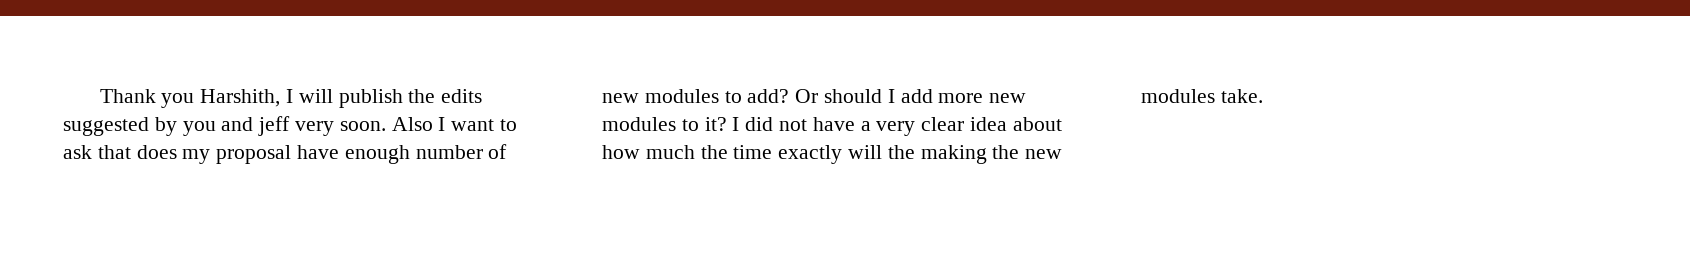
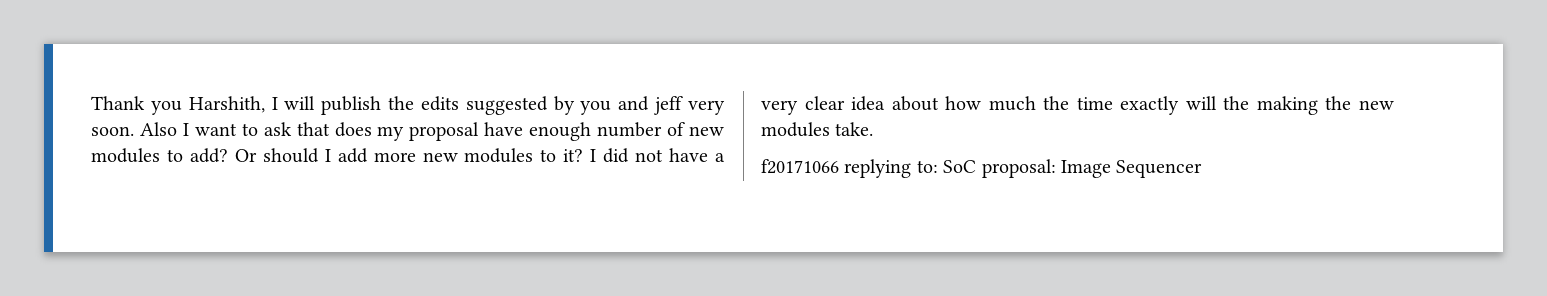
(1263, 96) none -> [761,159,1203,178] // f20171066 replying to: SoC proposal: Image Sequencer

